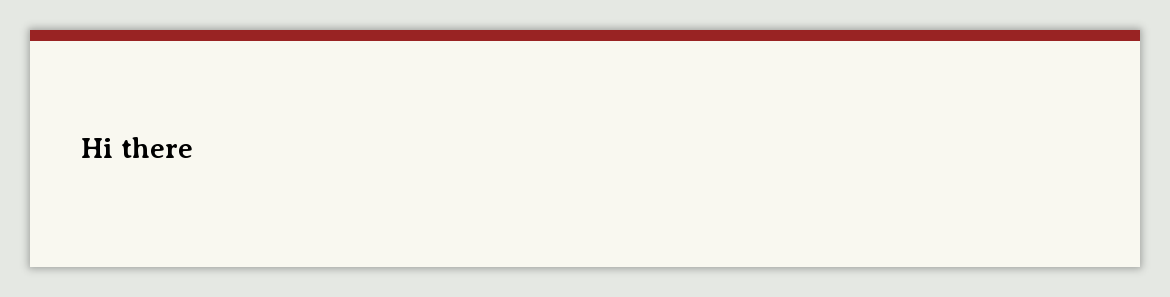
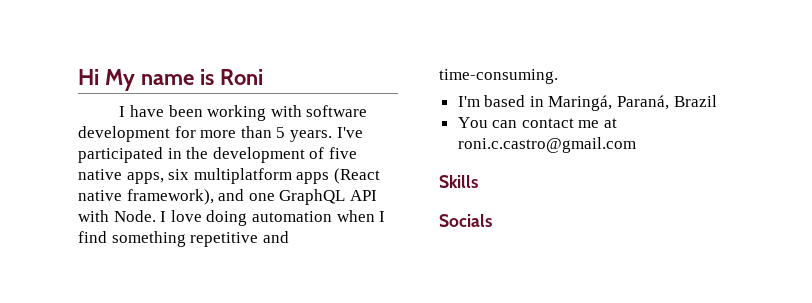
[120,137,193,158] there -> [104,69,263,91] [119,105,368,121] [78,126,363,142] [78,147,357,163] [78,168,380,184] [78,189,377,205] [78,210,386,226] [78,231,289,247] [439,69,558,84] [457,95,717,111] [457,117,618,128] [457,137,636,153] [439,175,478,188] [439,214,492,227] My name is Roni // I have been working with software development for more than 5 years. I've participated in the development of five native apps, six multiplatform apps (React native framework), and one GraphQL API with Node. I love doing automation when I find something repetitive and time-consuming. // I'm based in Maringá, Paraná, Brazil // You can contact me at roni.c.castro@gmail.com // Skills // Socials

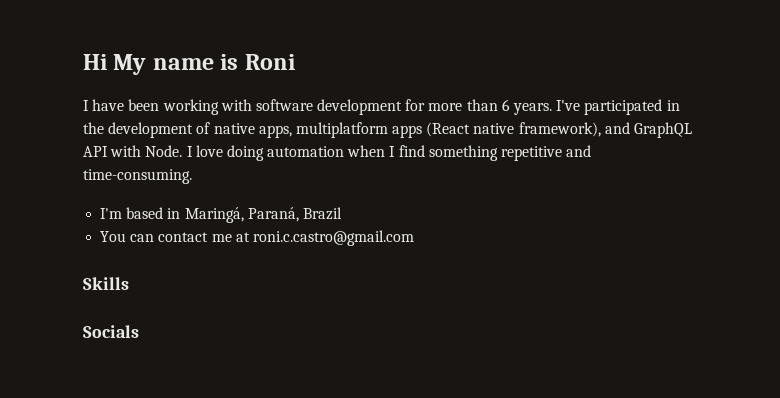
[276,127,286,138] 5 -> [501,99,510,111] 6
[328,147,357,159] five -> (211, 128) none
[168,169,190,180] six -> (292, 131) none
[248,193,275,201] one -> (630, 128) none

